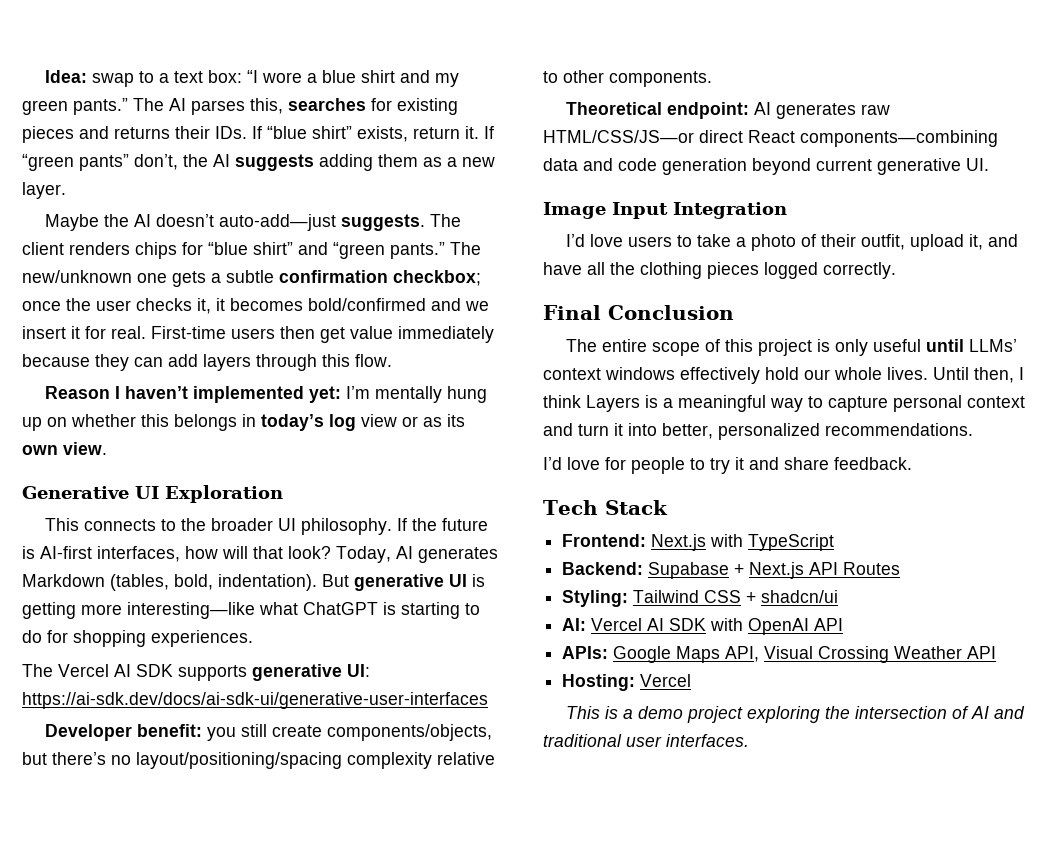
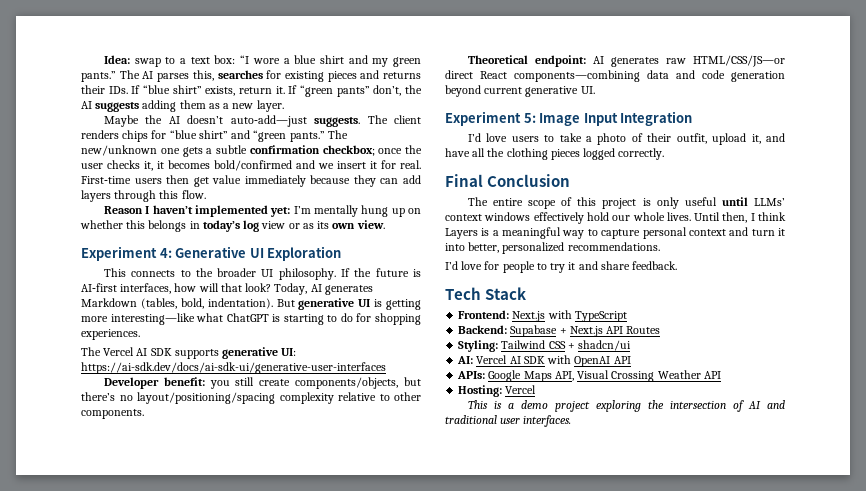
(107, 448) none -> [81,246,172,261] Experiment 4:
(989, 164) none -> [445,111,536,126] Experiment 5:

